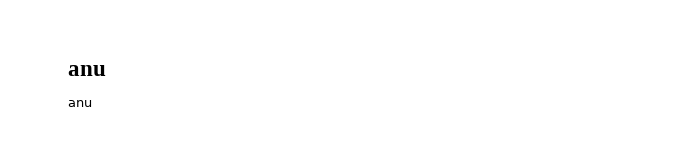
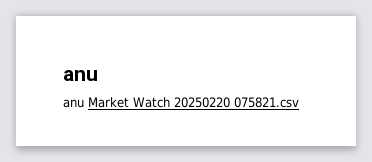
(92, 103) none -> [88,97,299,108] Market Watch 20250220 075821.csv

